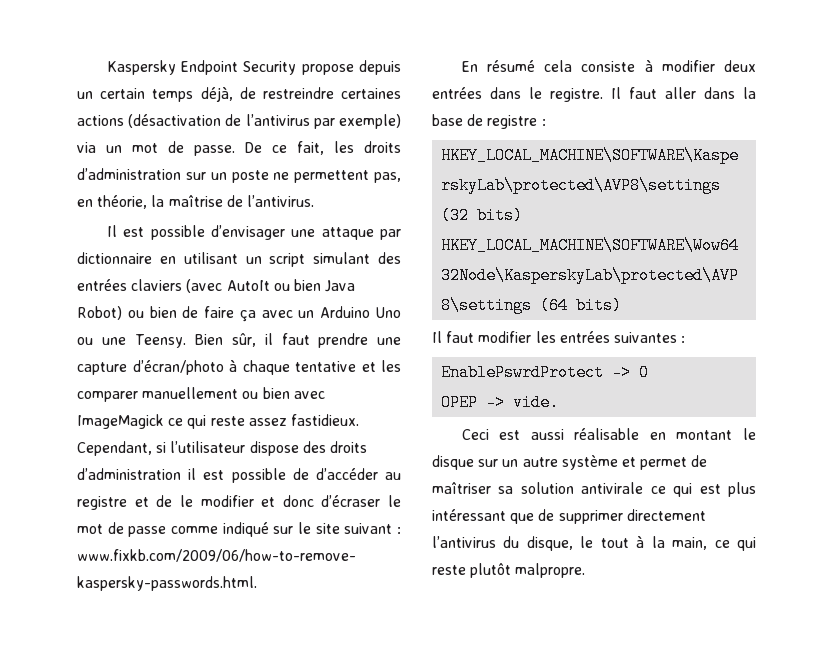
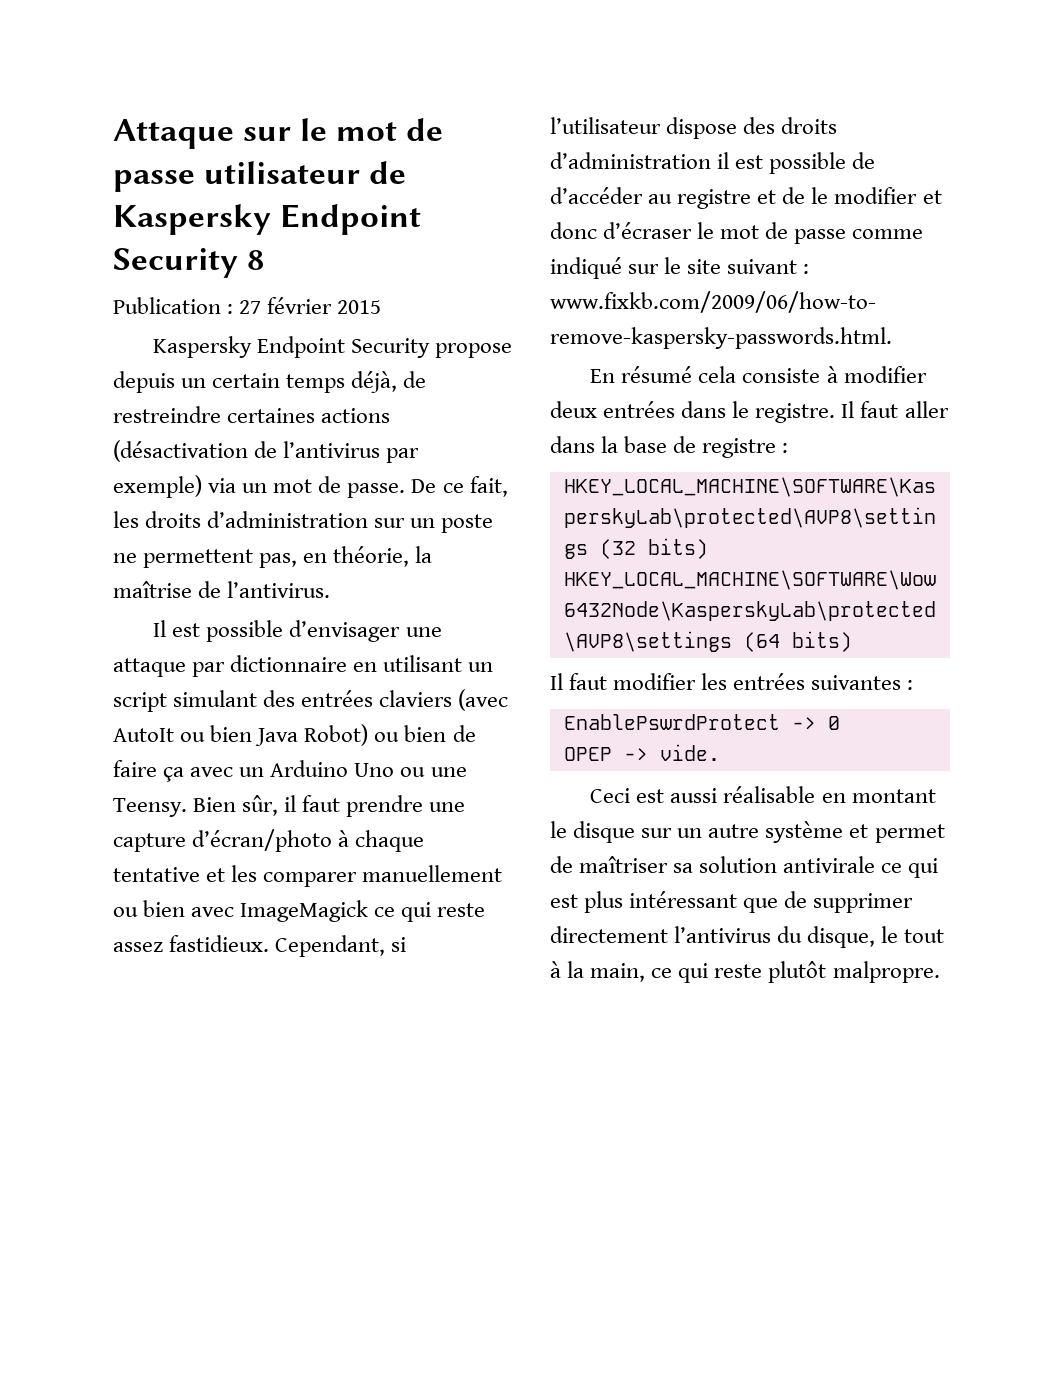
(106, 67) none -> [113,118,444,149] [113,161,407,192] [113,204,422,235] [113,248,265,278] [113,297,382,314] Attaque sur le mot de passe utilisateur de Kaspersky Endpoint Security 8 // Publication : 27 février 2015 //

